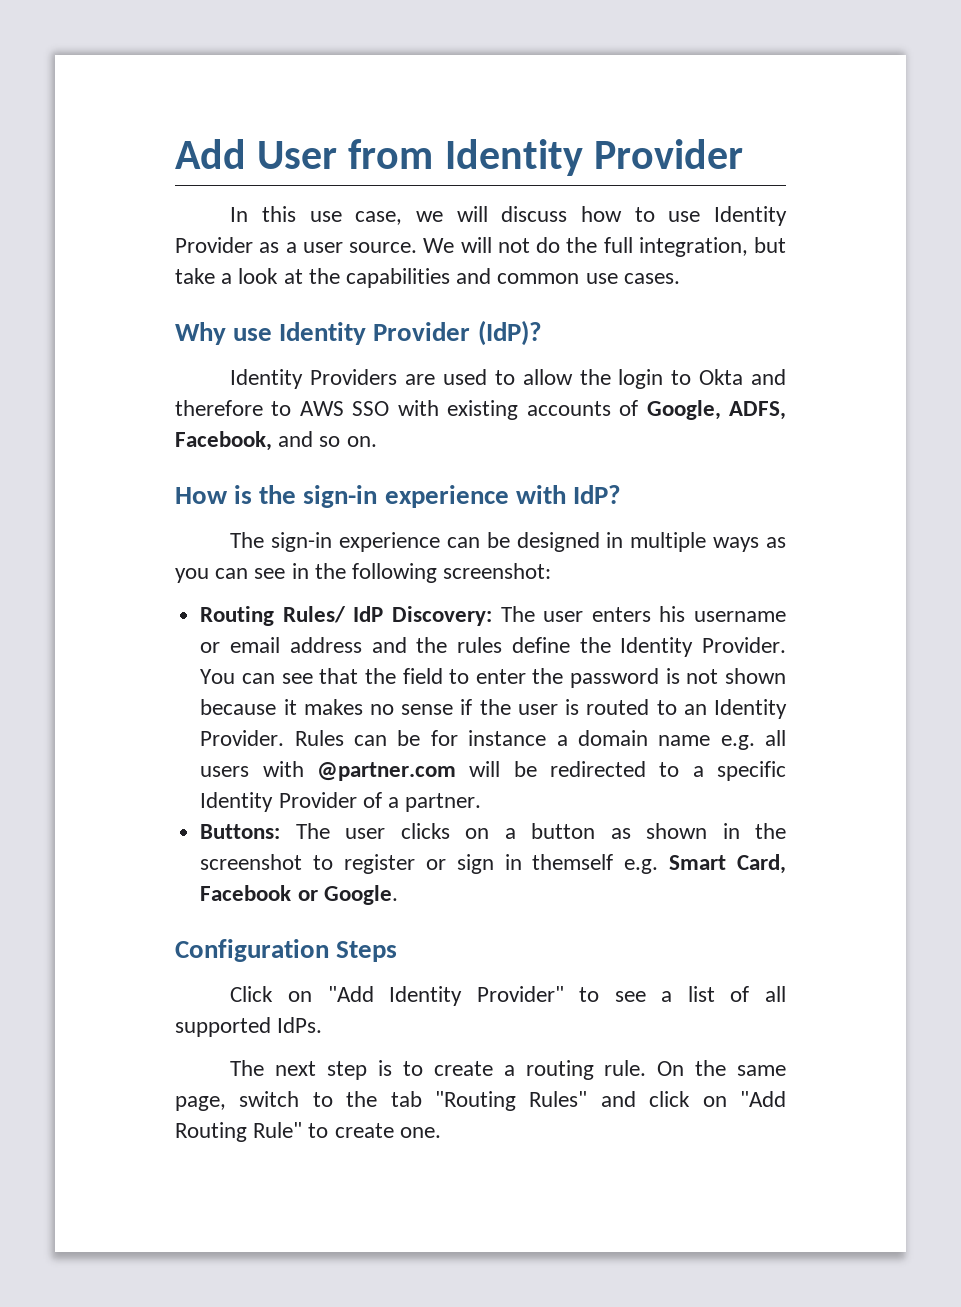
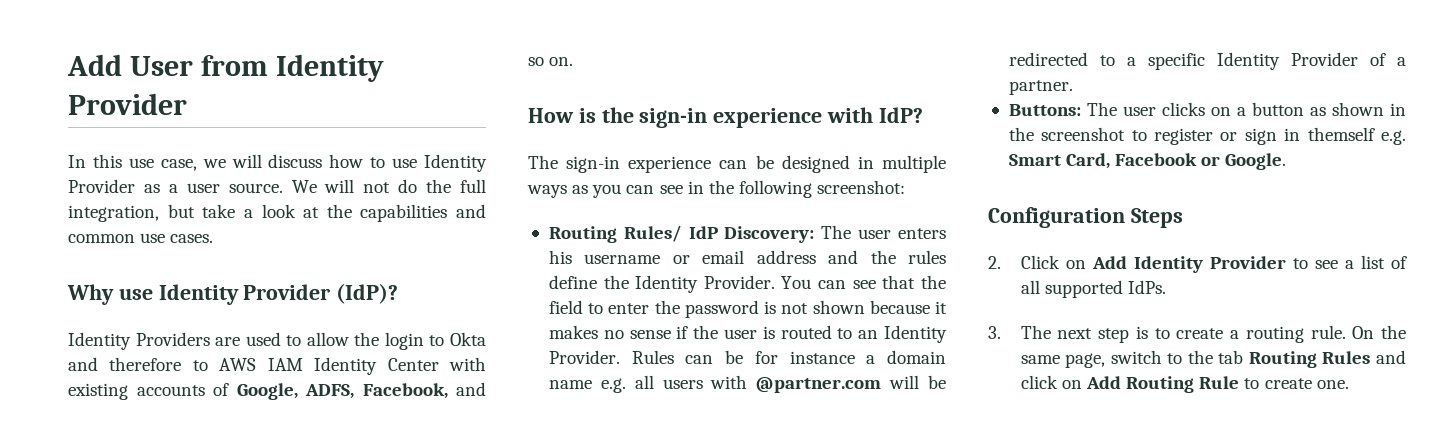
[352,401,390,416] SSO -> [267,357,439,375] IAM Identity Center
(398, 951) none -> [988,256,1001,269] 2.
[327,986,564,1006] "Add Identity Provider" -> [1091,256,1286,273] Add Identity Provider
(323, 1025) none -> [988,326,1001,339] 3.
[435,1091,588,1111] "Routing Rules" -> [1248,351,1371,368] Routing Rules
[739,1091,786,1107] [175,1122,303,1142] "Add Routing Rule" -> [1085,376,1240,393] Add Routing Rule

